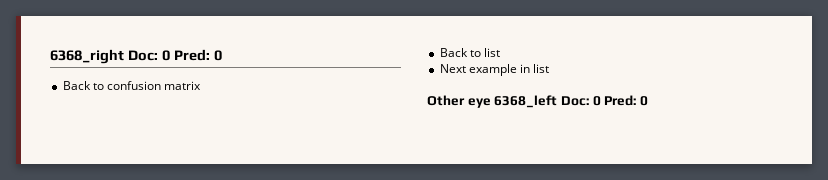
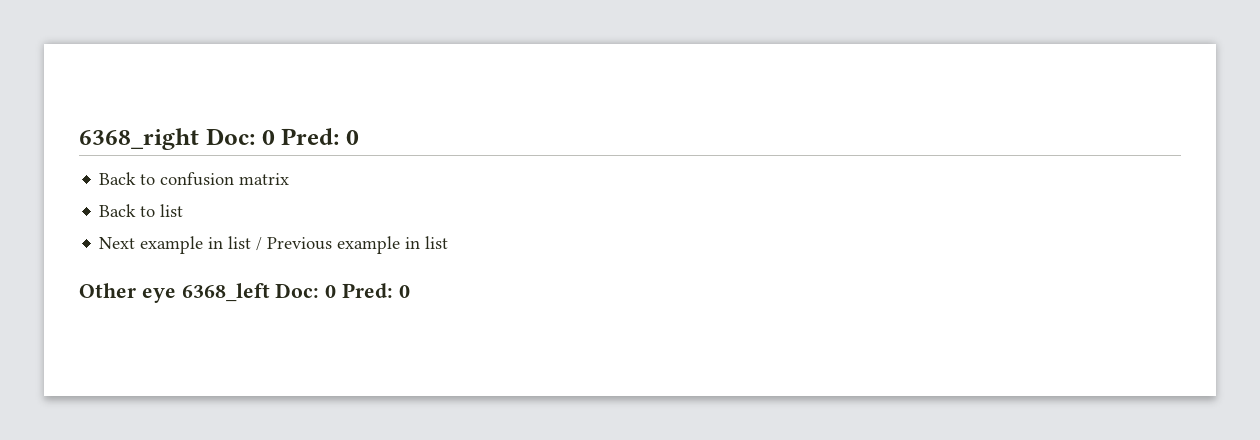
(549, 68) none -> [256,236,449,254] / Previous example in list

